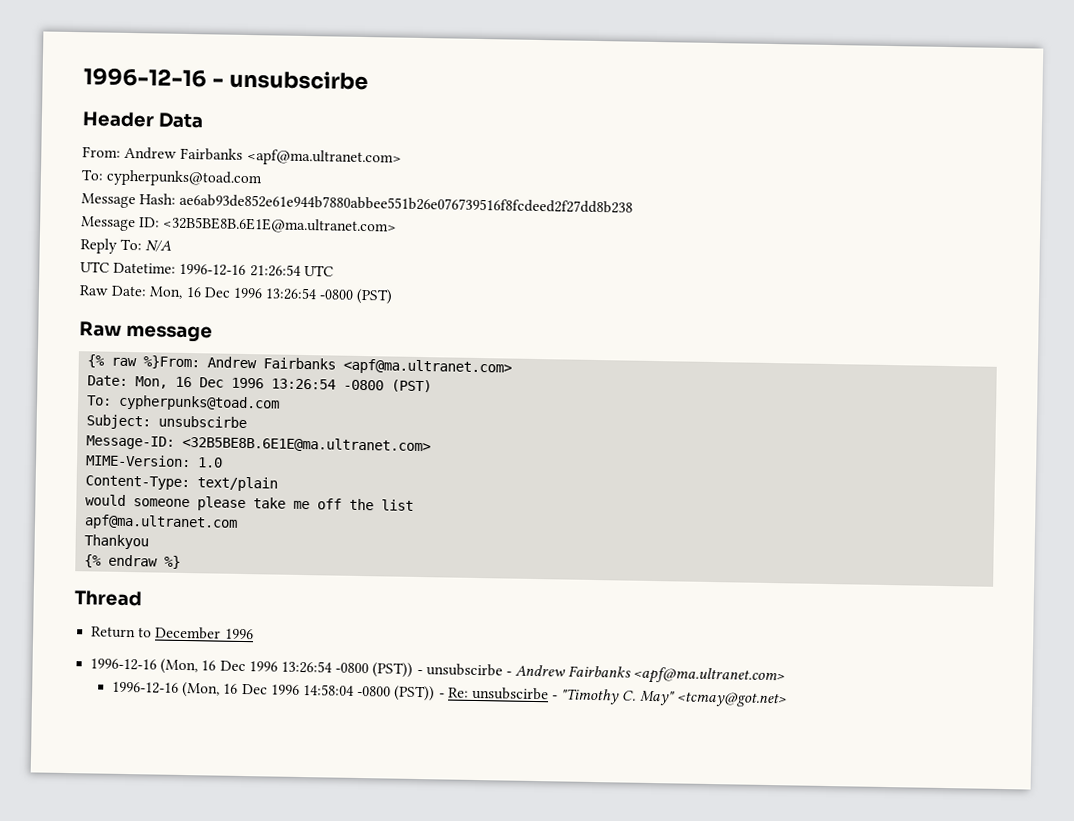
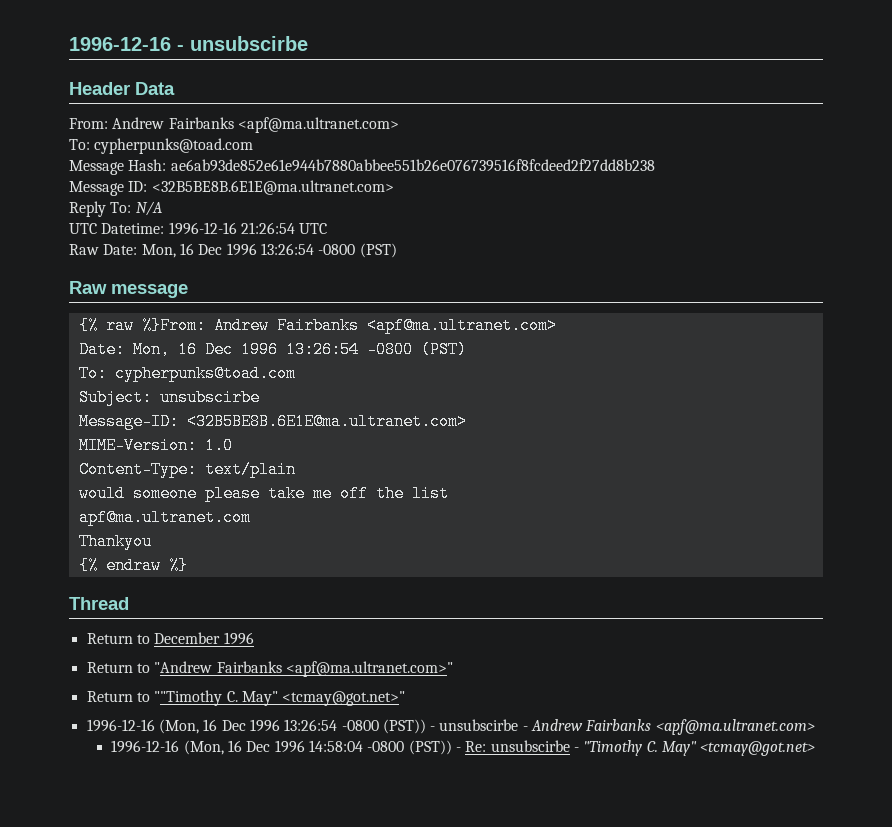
(254, 634) none -> [86,661,453,677] [86,690,406,706] // Return to "Andrew Fairbanks <apf@ma.ultranet.com>" // Return to ""Timothy C. May" <tcmay@got.net>"

